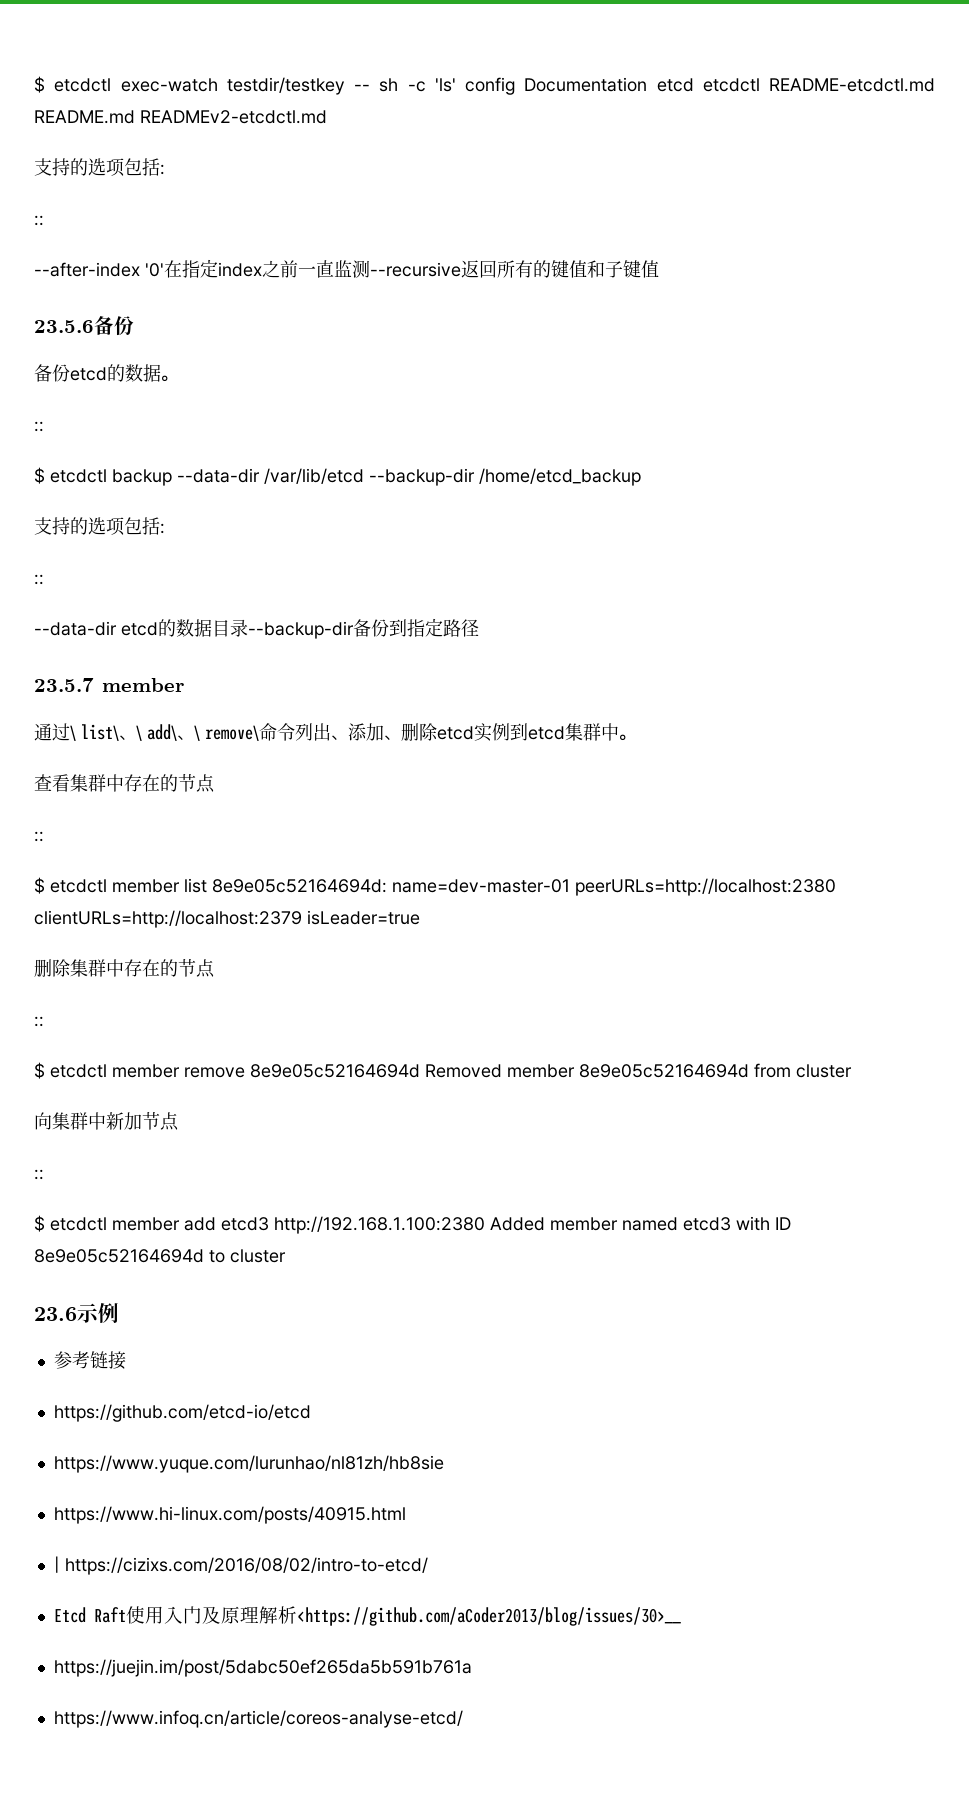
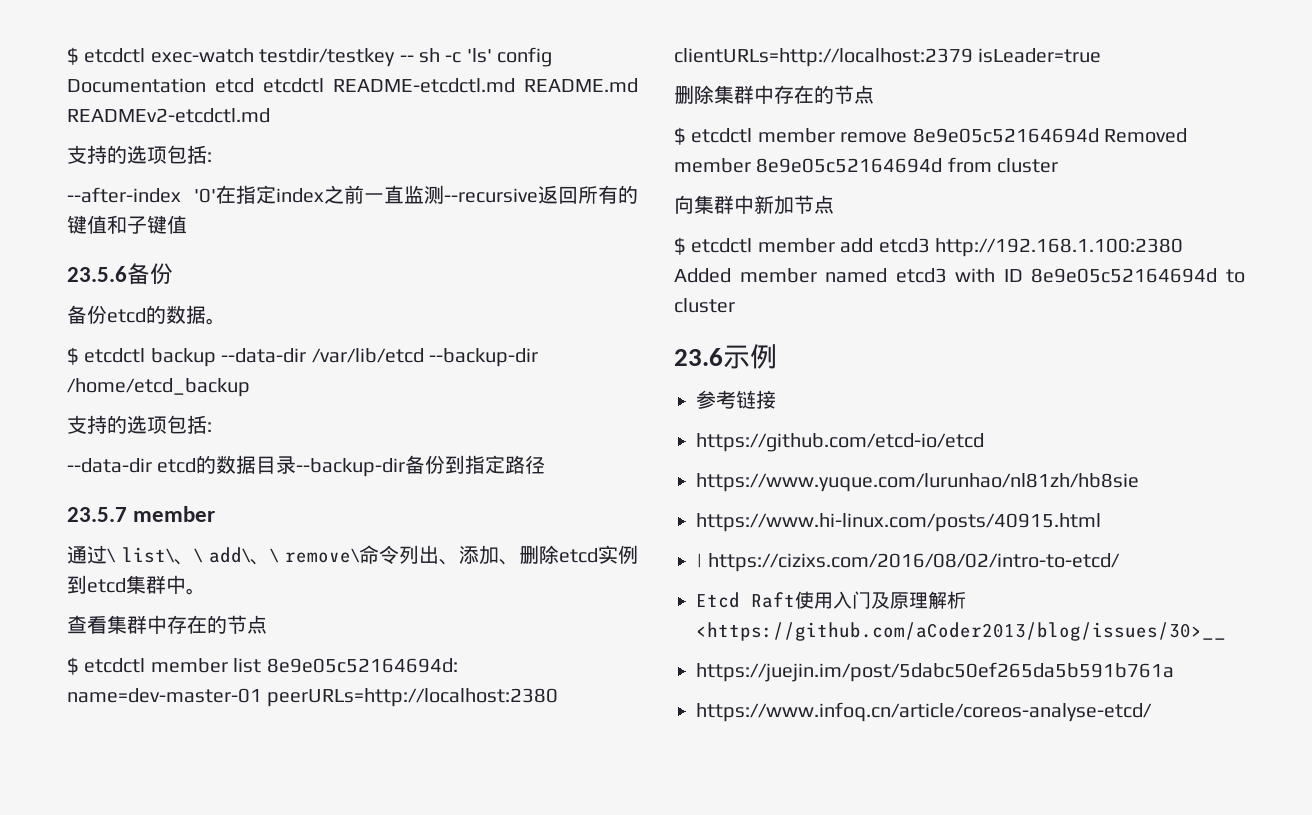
[34,215,44,226] // :: -> (212, 157) none
[34,421,44,432] // :: -> (226, 321) none
[34,574,44,585] // :: -> (212, 427) none
[34,831,44,842] // :: -> (267, 624) none
[34,1016,44,1027] // :: -> (874, 94) none
[34,1169,44,1180] // :: -> (834, 204) none

